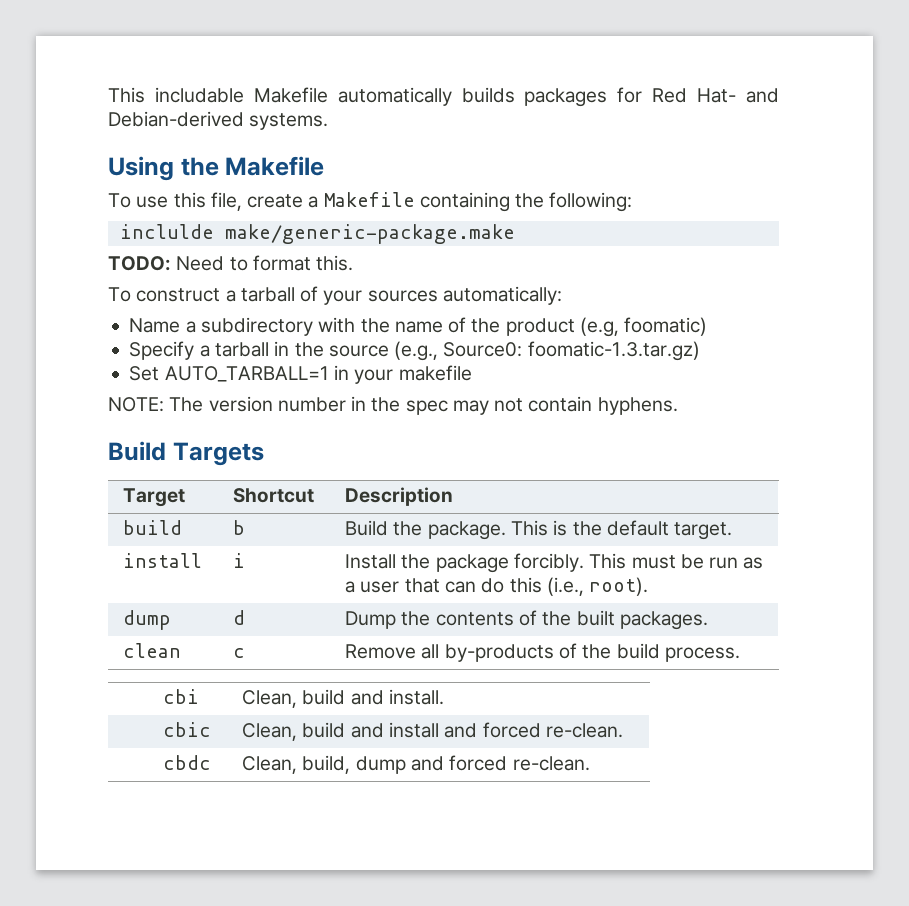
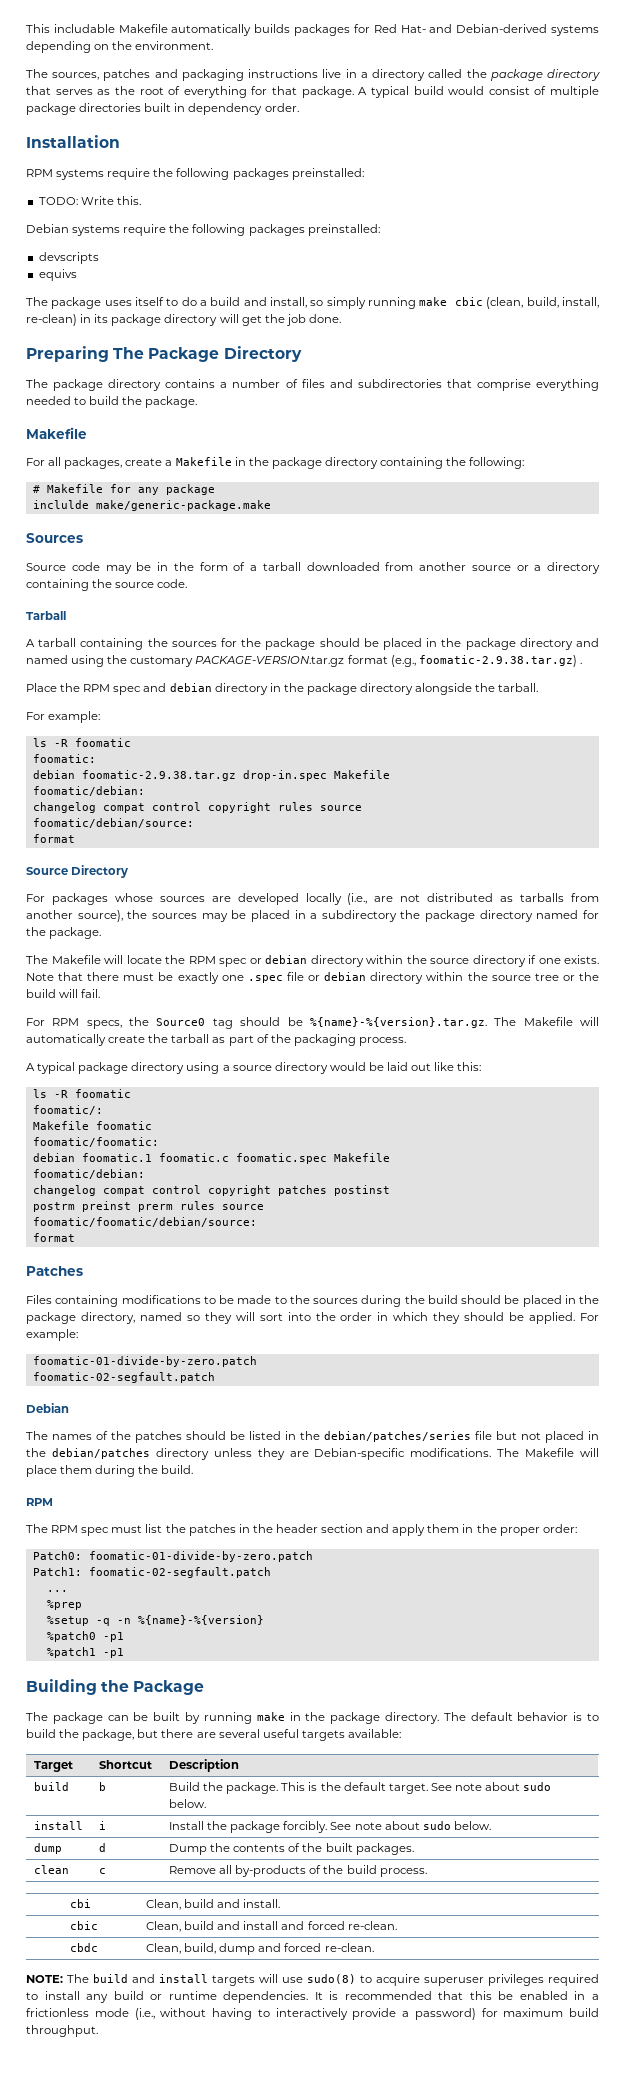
[249,113,329,130] [108,156,325,181] [108,192,633,212] [119,224,515,244] [108,255,354,271] [108,286,562,305] [129,317,708,337] [129,341,700,361] [129,365,472,384] [108,396,678,415] [108,441,264,466] systems. // Using the Makefile // To use this file, create a Makefile containing the following: // inclulde make/generic-package.make // TODO: Need to format this. // To construct a tarball of your sources automatically: // Name a subdirectory with the name of the product (e.g, foomatic) // Specify a tarball in the source (e.g., Source0: foomatic-1.3.tar.gz) // Set AUTO_TARBALL=1 in your makefile // NOTE: The version number in the spec may not contain hyphens. // Build Targets -> [551,25,599,36] [26,41,214,53] [26,69,600,81] [26,86,599,98] [26,103,299,115] [26,135,120,148] [26,168,364,180] [38,196,141,205] [26,224,380,236] [38,252,99,264] [38,269,77,281] [26,297,599,309] [26,314,341,326] [26,346,302,362] [26,379,599,391] [26,396,198,408] [26,427,87,439] [26,457,525,469] [32,484,215,495] [32,500,271,511] [26,533,83,543] [26,562,600,574] [26,579,188,591] [26,611,66,620] [26,638,599,650] [26,655,582,667] [26,683,539,695] [26,711,101,723] [32,738,131,747] [32,754,96,763] [32,770,390,781] [32,786,145,796] [32,802,362,813] [32,818,194,828] [32,834,75,843] [26,865,129,878] [26,893,599,905] [26,910,600,922] [26,927,102,939] [26,955,599,967] [26,972,599,984] [26,989,101,998] [26,1017,600,1029] [26,1034,406,1046] [26,1062,482,1074] [32,1089,131,1098] [32,1105,103,1115] [32,1121,152,1130] [32,1137,159,1147] [32,1153,390,1164] [32,1169,145,1179] [32,1185,390,1196] [32,1201,264,1212] [32,1217,257,1227] [32,1233,75,1242] [26,1266,83,1276] [26,1295,599,1307] [26,1312,599,1324] [26,1329,78,1341] [32,1356,257,1367] [32,1372,215,1383] [26,1403,69,1413] [26,1431,599,1443] [26,1448,599,1460] [26,1465,194,1477] [26,1498,53,1506] [26,1524,577,1536] [32,1551,313,1562] [32,1567,271,1578] [46,1590,68,1592] [46,1600,82,1610] [46,1615,264,1626] [46,1631,124,1642] [46,1647,124,1658] [26,1679,205,1695] [26,1712,599,1724] [26,1729,401,1741] systems depending on the environment. // The sources, patches and packaging instructions live in a directory called the package directory that serves as the root of everything for that package. A typical build would consist of multiple package directories built in dependency order. // Installation // RPM systems require the following packages preinstalled: // TODO: Write this. // Debian systems require the following packages preinstalled: // devscripts // equivs // The package uses itself to do a build and install, so simply running make cbic (clean, build, install, re-clean) in its package directory will get the job done. // Preparing The Package Directory // The package directory contains a number of files and subdirectories that comprise everything needed to build the package. // Makefile // For all packages, create a Makefile in the package directory containing the following: // # Makefile for any package // inclulde make/generic-package.make // Sources // Source code may be in the form of a tarball downloaded from another source or a directory containing the source code. // Tarball // A tarball containing the sources for the package should be placed in the package directory and named using the customary PACKAGE-VERSION.tar.gz format (e.g., foomatic-2.9.38.tar.gz) . // Place the RPM spec and debian directory in the package directory alongside the tarball. // For example: // ls -R foomatic // foomatic: // debian foomatic-2.9.38.tar.gz drop-in.spec Makefile // foomatic/debian: // changelog compat control copyright rules source // foomatic/debian/source: // format // Source Directory // For packages whose sources are developed locally (i.e., are not distributed as tarballs from another source), the sources may be placed in a subdirectory the package directory named for the package. // The Makefile will locate the RPM spec or debian directory within the source directory if one exists. Note that there must be exactly one .spec file or debian directory within the source tree or the build will fail. // For RPM specs, the Source0 tag should be %{name}-%{version}.tar.gz. The Makefile will automatically create the tarball as part of the packaging process. // A typical package directory using a source directory would be laid out like this: // ls -R foomatic // foomatic/: // Makefile foomatic // foomatic/foomatic: // debian foomatic.1 foomatic.c foomatic.spec Makefile // foomatic/debian: // changelog compat control copyright patches postinst // postrm preinst prerm rules source // foomatic/foomatic/debian/source: // format // Patches // Files containing modifications to be made to the sources during the build should be placed in the package directory, named so they will sort into the order in which they should be applied. For example: // foomatic-01-divide-by-zero.patch // foomatic-02-segfault.patch // Debian // The names of the patches should be listed in the debian/patches/series file but not placed in the debian/patches directory unless they are Debian-specific modifications. The Makefile will place them during the build. // RPM // The RPM spec must list the patches in the header section and apply them in the proper order: // Patch0: foomatic-01-divide-by-zero.patch // Patch1: foomatic-02-segfault.patch // ... // %prep // %setup -q -n %{name}-%{version} // %patch0 -p1 // %patch1 -p1 // Building the Package // The package can be built by running make in the package directory. The default behavior is to build the package, but there are several useful targets available:
(733, 531) none -> [430,1782,552,1791] [168,1799,206,1808] See note about sudo below.
[589,553,764,569] [345,577,649,596] This must be run as a user that can do this (i.e., root). -> [330,1821,491,1830] See note about sudo below.
(590, 763) none -> [26,1974,599,1986] [26,1991,599,2003] [26,2008,599,2020] [26,2025,98,2037] // NOTE: The build and install targets will use sudo(8) to acquire superuser privileges required to install any build or runtime dependencies. It is recommended that this be enabled in a frictionless mode (i.e., without having to interactively provide a password) for maximum build throughput.

